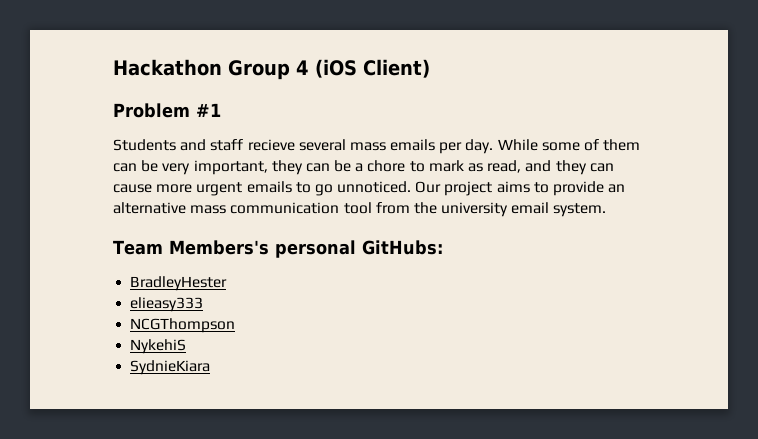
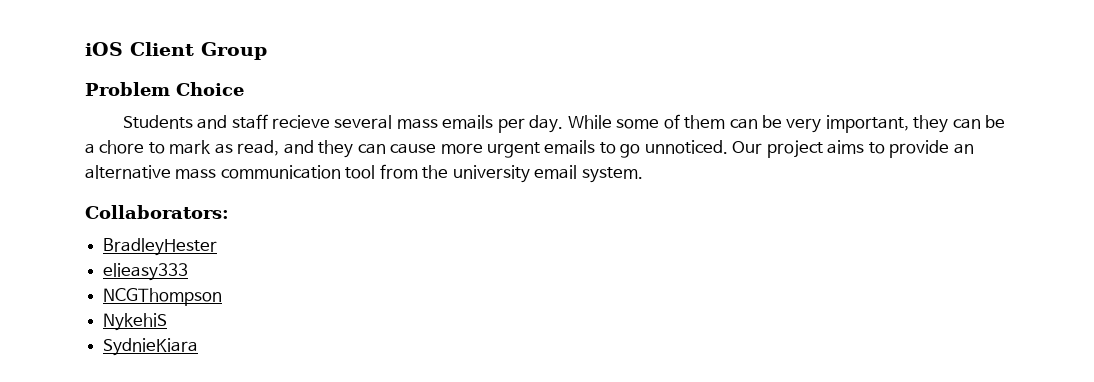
[113,59,222,76] Hackathon -> [85,42,194,56] iOS Client
[296,59,430,78] 4 (iOS Client) -> (267, 51) none
[196,103,221,117] #1 -> [176,82,244,96] Choice
[113,240,443,258] Team Members's personal GitHubs: -> [85,205,229,219] Collaborators:

